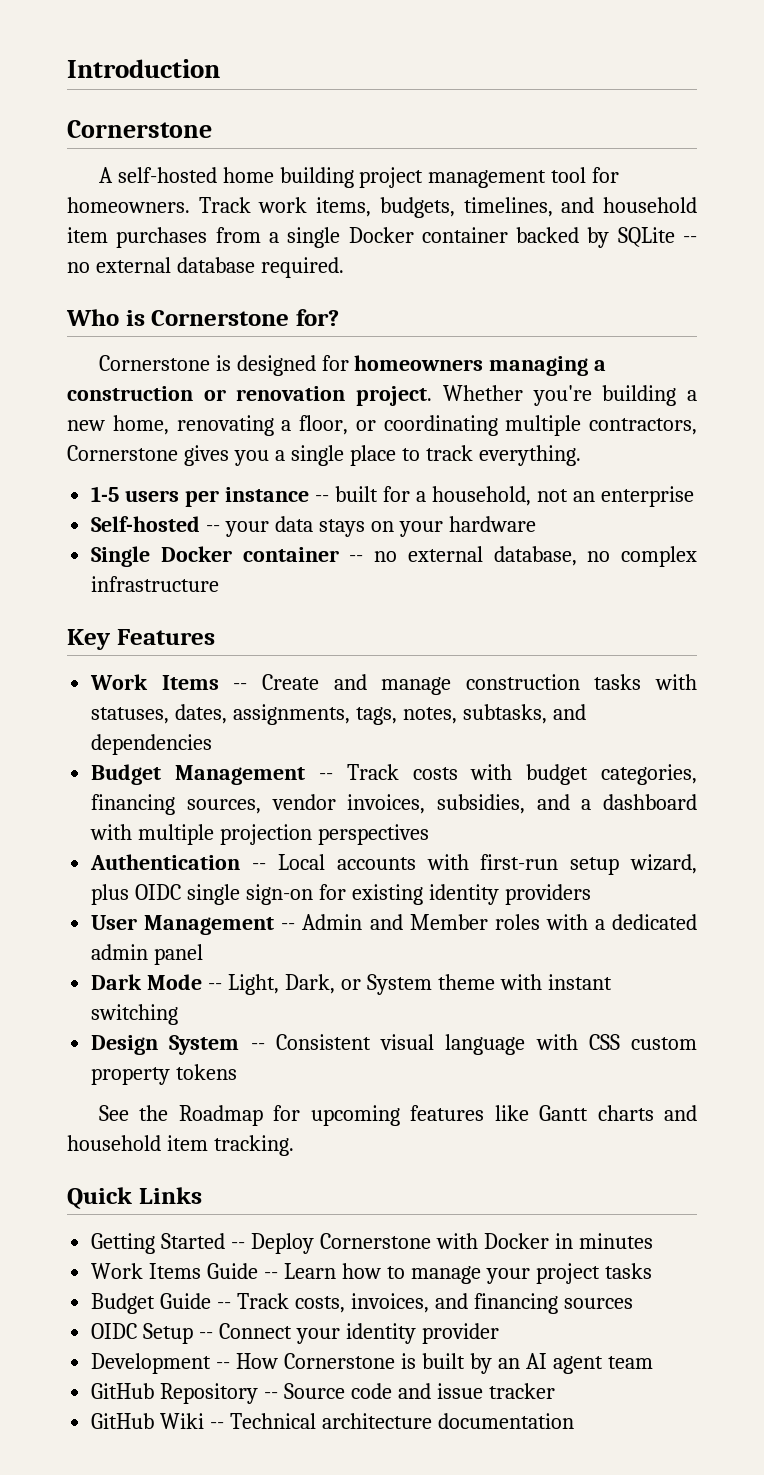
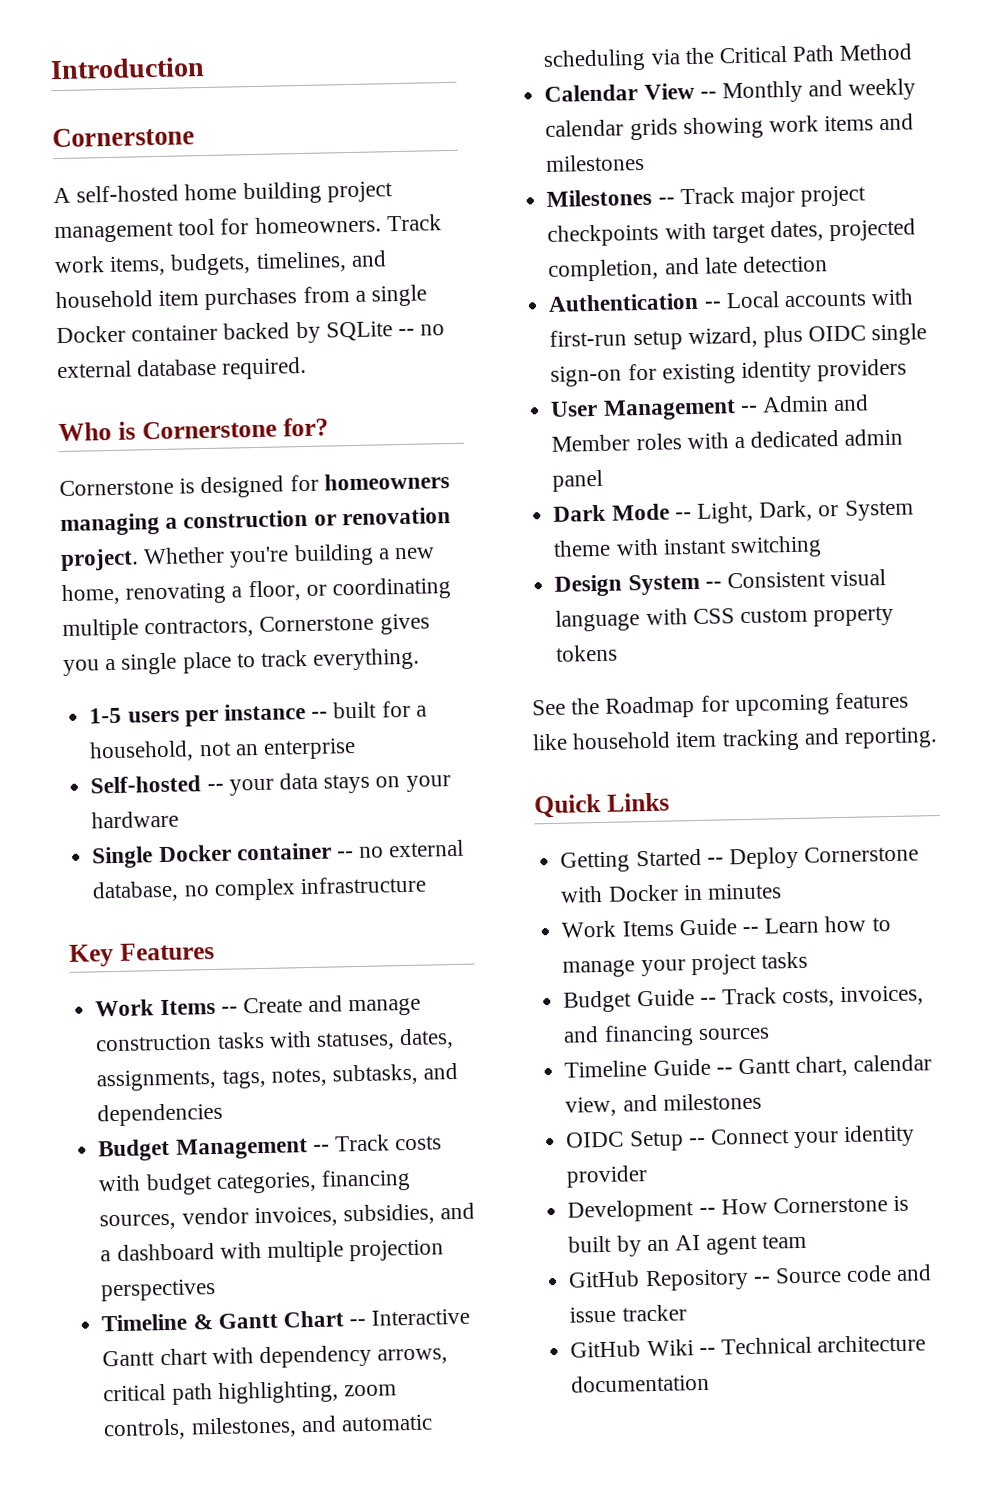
(430, 834) none -> [101,1308,471,1332] [102,1344,449,1369] [103,1380,397,1405] [103,1414,433,1441] [543,43,913,72] [544,78,917,104] [545,113,915,141] [545,153,646,172] [546,185,867,208] [547,218,917,247] [548,255,828,282] // Timeline & Gantt Chart -- Interactive Gantt chart with dependency arrows, critical path highlighting, zoom controls, milestones, and automatic scheduling via the Critical Path Method // Calendar View -- Monthly and weekly calendar grids showing work items and milestones // Milestones -- Track major project checkpoints with target dates, projected completion, and late detection
[539,1105,697,1121] [67,1135,294,1156] Gantt charts and household item tracking. -> [572,727,939,752] household item tracking and reporting.
(633, 1303) none -> [564,1054,933,1078] [565,1092,762,1117] // Timeline Guide -- Gantt chart, calendar view, and milestones

